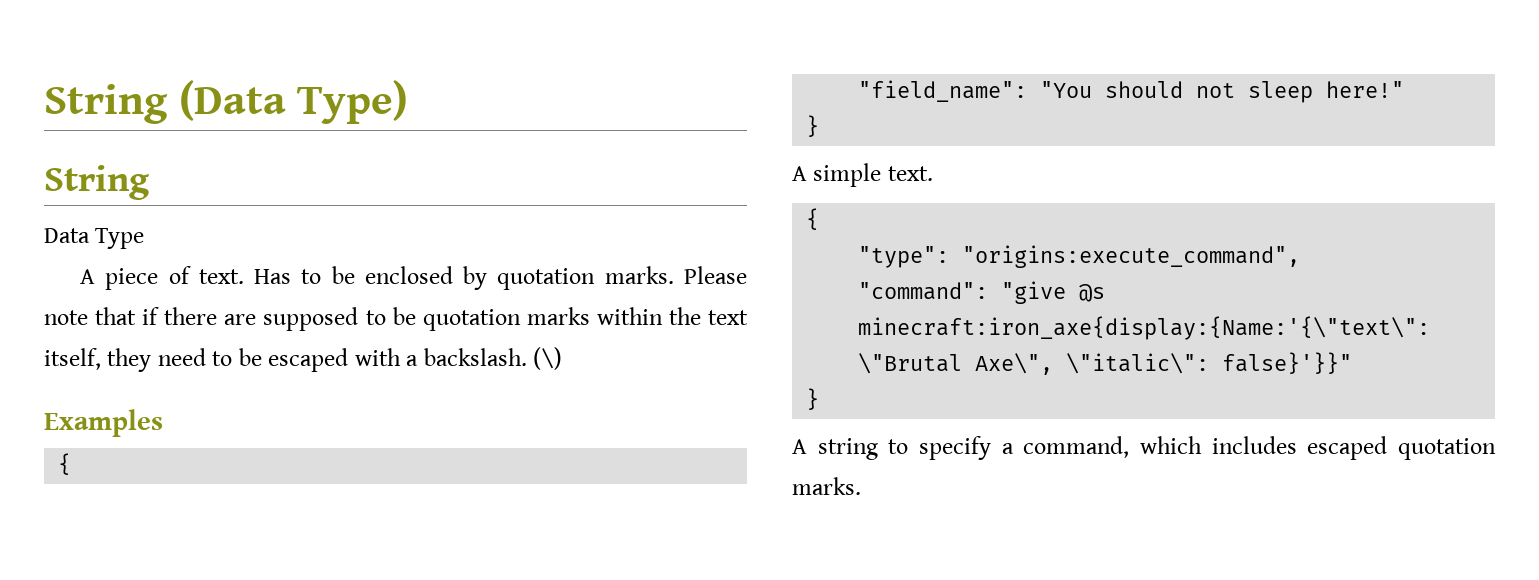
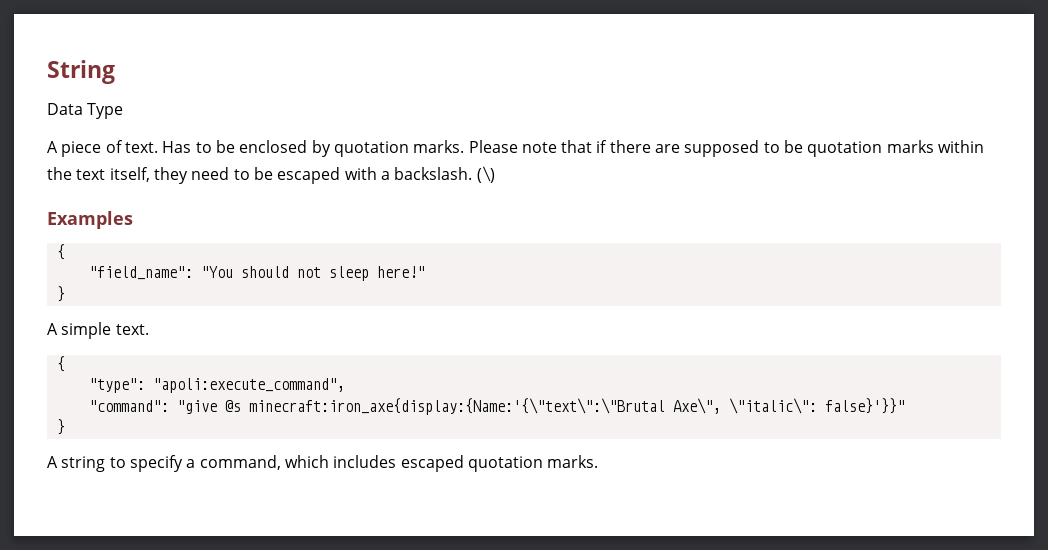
[44,80,409,124] [44,165,150,200] String (Data Type) // String -> [47,60,115,84] String
[962,245,1301,268] "origins:execute_command", -> [152,378,345,393] "apoli:execute_command",

